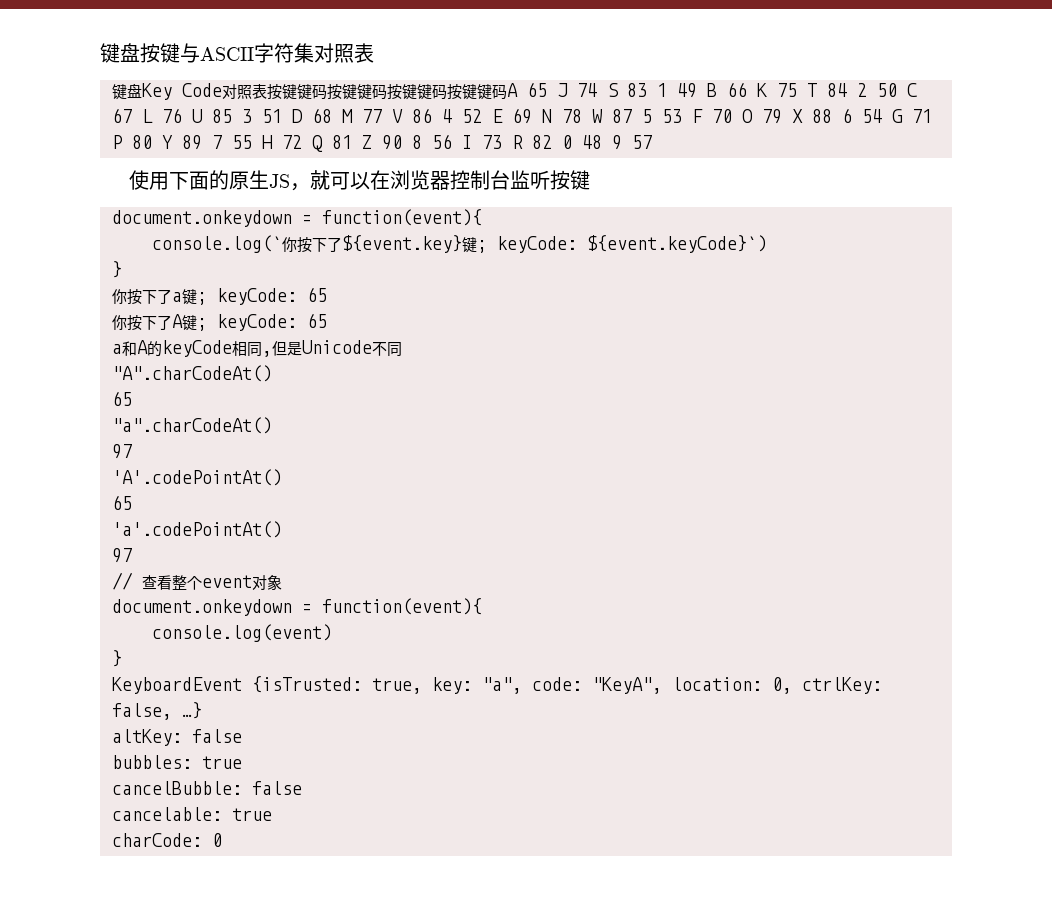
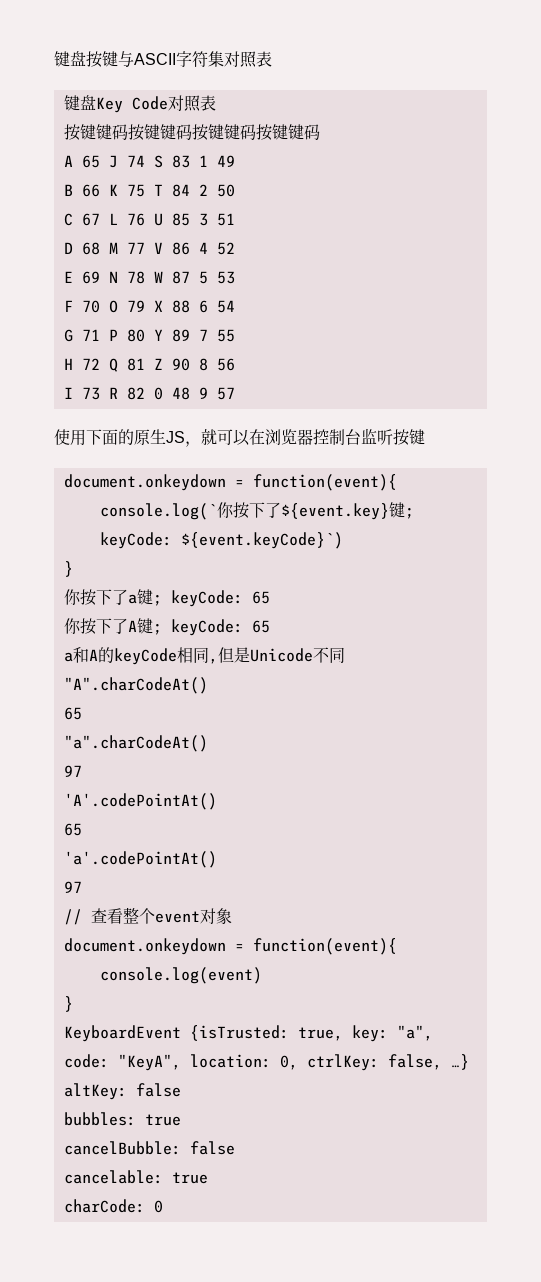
(267, 91) none -> (216, 103) //
(507, 91) none -> (320, 132) //
(697, 90) none -> (235, 161) //
(897, 90) none -> (235, 190) //
(282, 116) none -> (235, 219) //
(482, 116) none -> (235, 248) //
(682, 116) none -> (235, 277) //
(882, 116) none -> (235, 306) //
(252, 142) none -> (235, 335) //
(452, 141) none -> (235, 364) //

